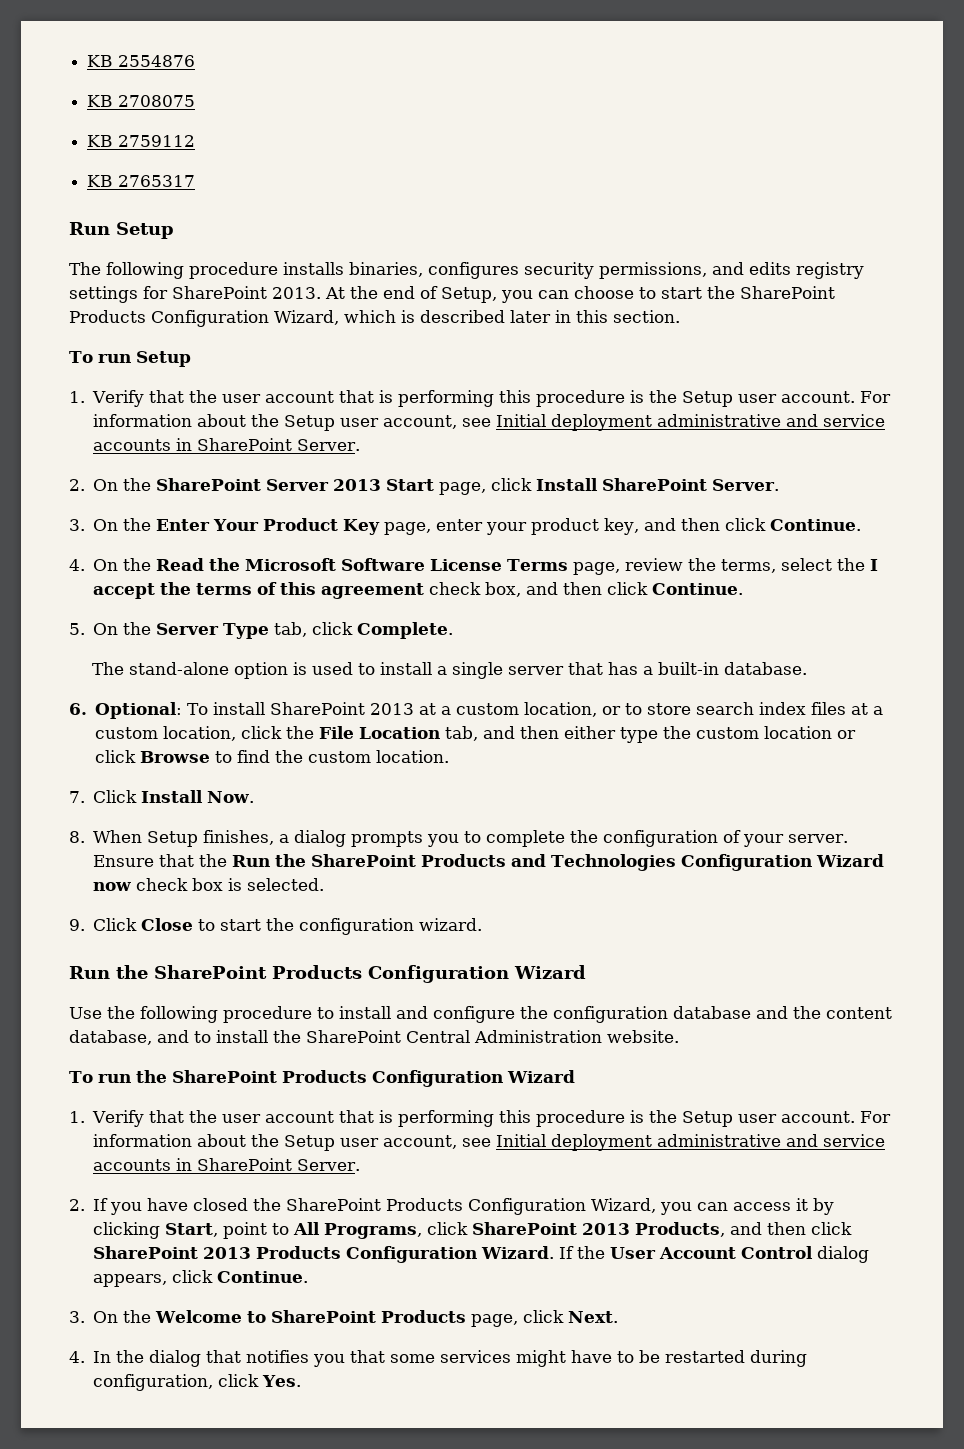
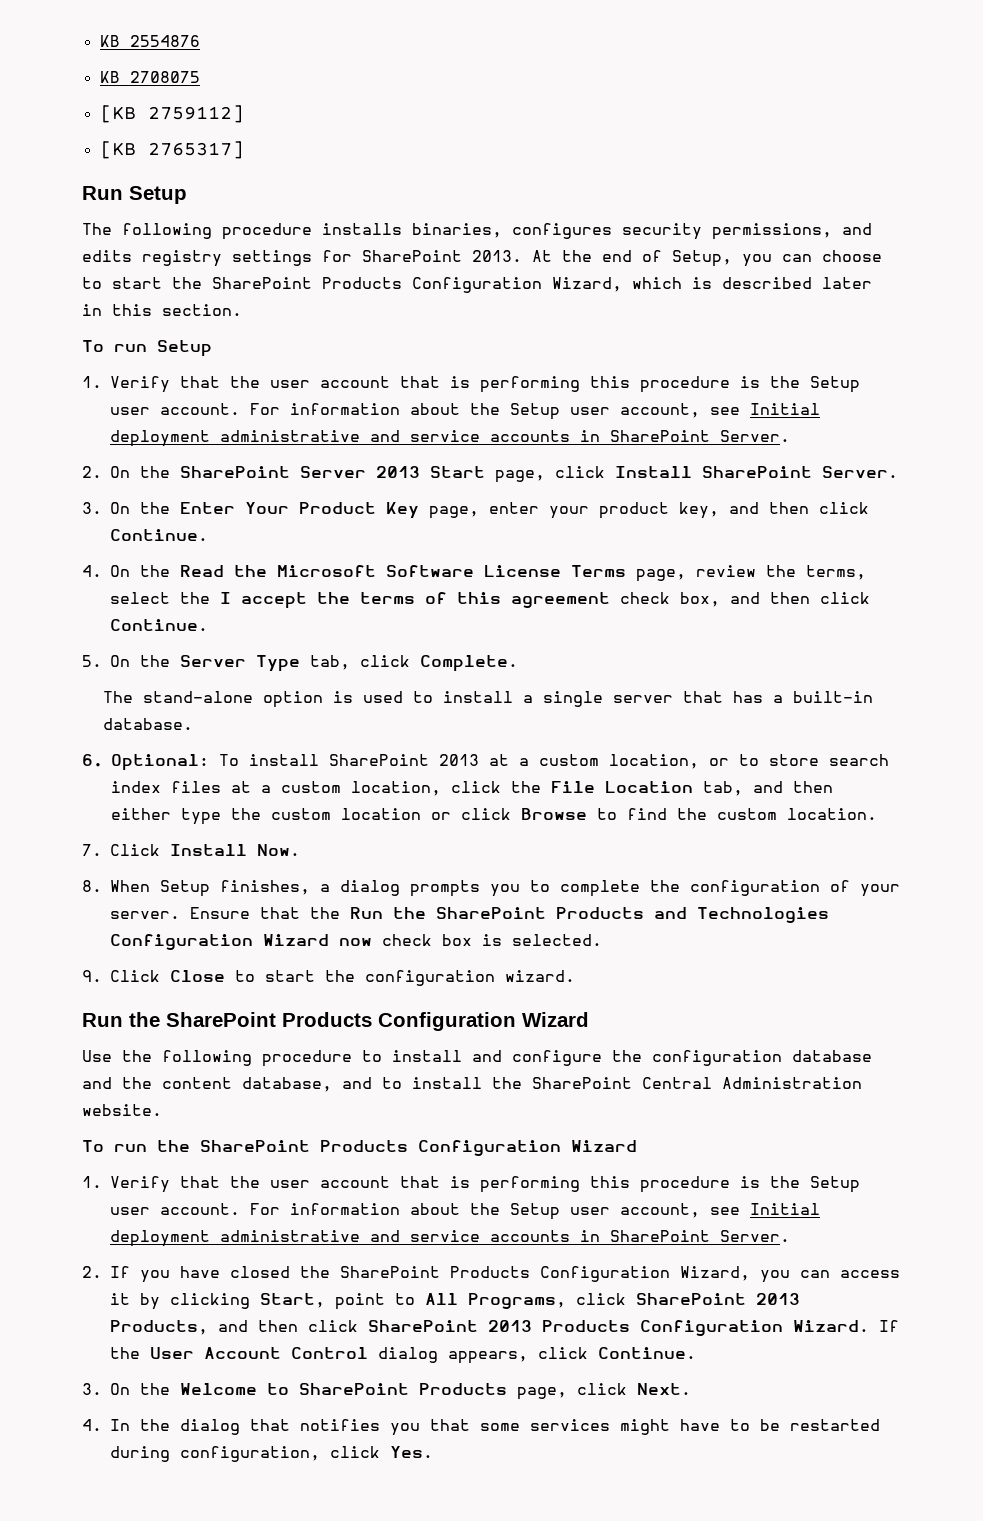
[87,135,196,147] [87,175,196,187] KB 2759112 // KB 2765317 -> [99,105,244,123] [99,141,244,159] [KB 2759112] // [KB 2765317]

